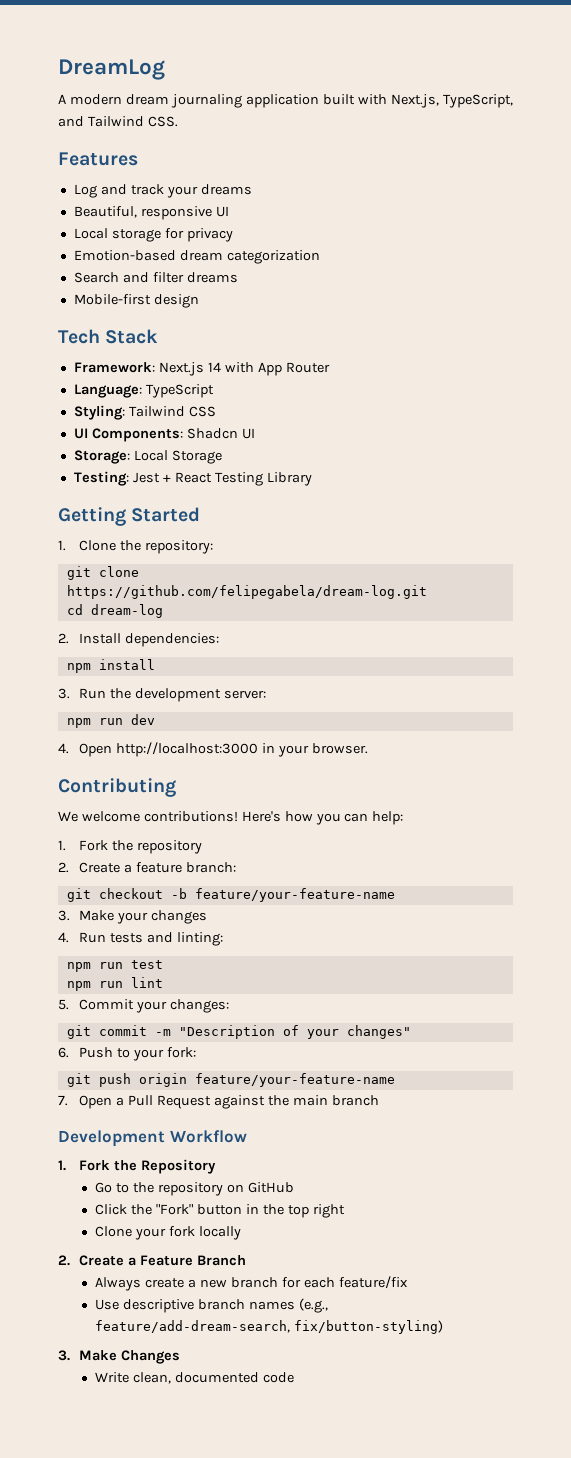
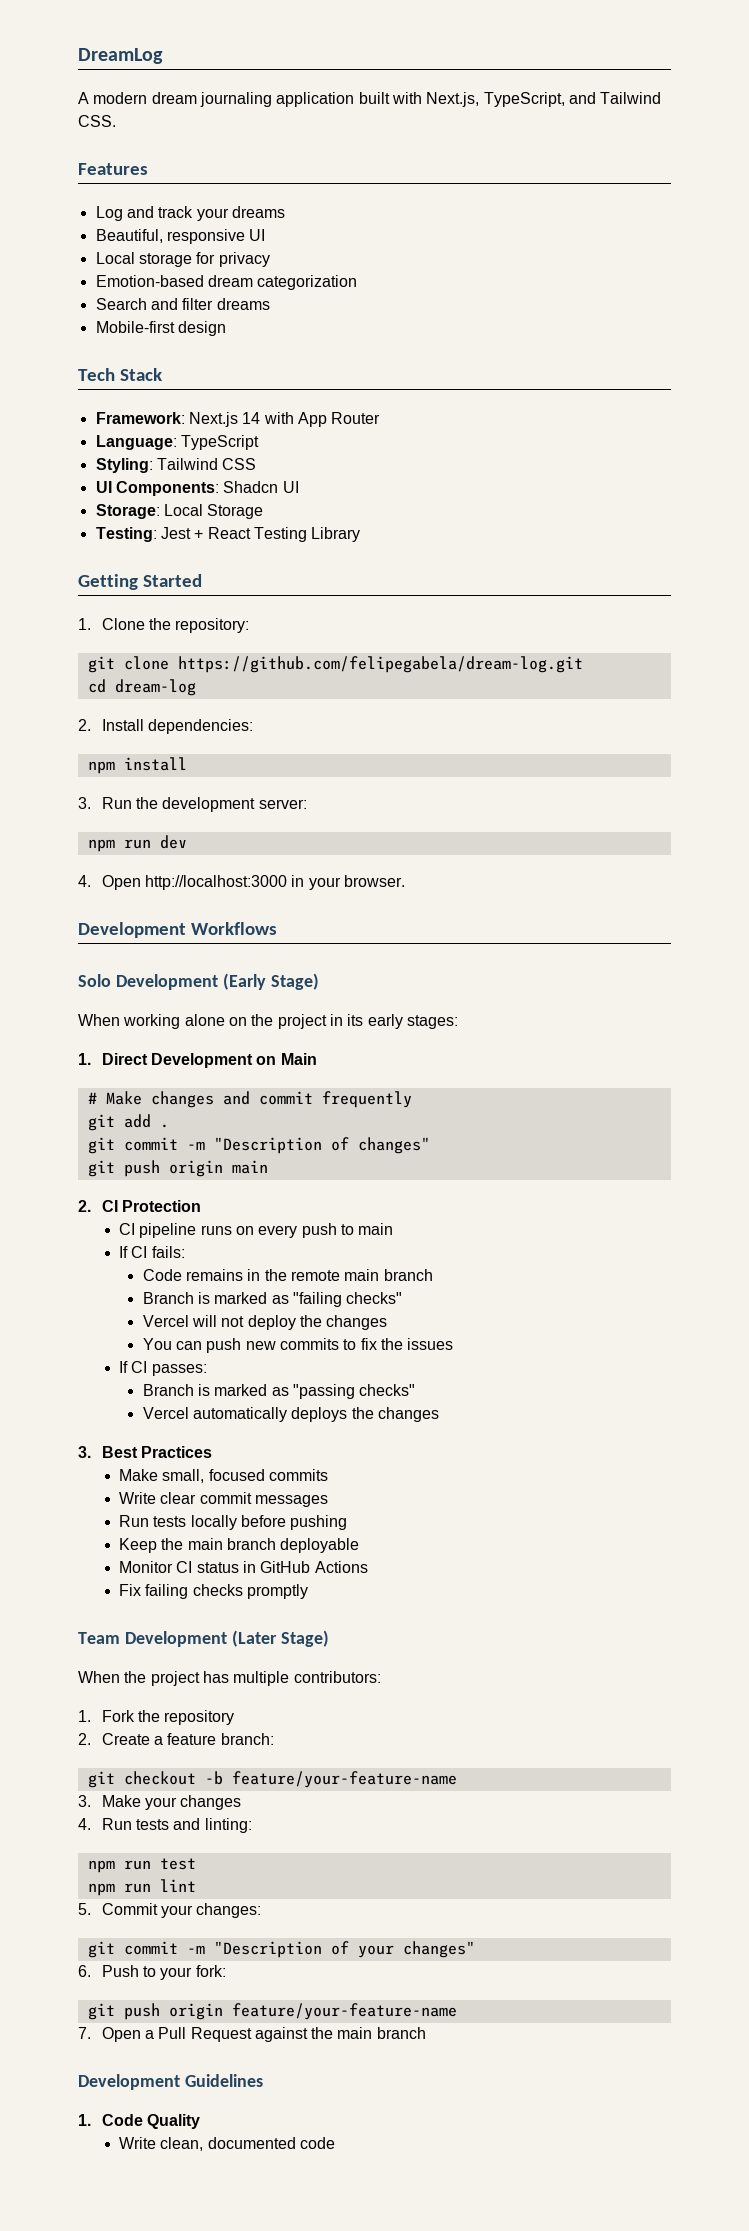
[58,778,176,797] [58,811,404,825] Contributing // We welcome contributions! Here's how you can help: -> [78,922,277,938] [78,973,319,990] [78,1014,458,1029] [78,1053,317,1068] [87,1091,412,1108] [87,1114,169,1131] [87,1137,430,1154] [87,1160,268,1177] [78,1200,201,1212] [119,1223,394,1238] [119,1246,185,1258] [142,1269,433,1281] [142,1292,403,1307] [142,1315,388,1330] [142,1338,454,1353] [119,1361,207,1376] [142,1384,416,1399] [142,1407,439,1422] [78,1446,212,1458] [119,1469,329,1483] [119,1492,329,1507] [119,1515,348,1530] [119,1538,360,1553] [119,1561,368,1573] [119,1584,309,1599] [78,1630,329,1647] [78,1671,381,1686] Development Workflows // Solo Development (Early Stage) // When working alone on the project in its early stages: // 1. Direct Development on Main // # Make changes and commit frequently // git add . // git commit -m "Description of changes" // git push origin main // 2. CI Protection // CI pipeline runs on every push to main // If CI fails: // Code remains in the remote main branch // Branch is marked as "failing checks" // Vercel will not deploy the changes // You can push new commits to fix the issues // If CI passes: // Branch is marked as "passing checks" // Vercel automatically deploys the changes // 3. Best Practices // Make small, focused commits // Write clear commit messages // Run tests locally before pushing // Keep the main branch deployable // Monitor CI status in GitHub Actions // Fix failing checks promptly // Team Development (Later Stage) // When the project has multiple contributors:
[169,1130,247,1143] [58,1159,216,1174] [95,1182,294,1196] [95,1204,345,1218] [95,1226,241,1240] [58,1255,246,1266] [95,1276,408,1291] [95,1298,328,1313] [95,1320,444,1334] [58,1350,181,1364] Workflow // 1. Fork the Repository // Go to the repository on GitHub // Click the "Fork" button in the top right // Clone your fork locally // 2. Create a Feature Branch // Always create a new branch for each feature/fix // Use descriptive branch names (e.g., feature/add-dream-search, fix/button-styling) // 3. Make Changes -> [184,2074,263,2087] [78,2114,200,2129] Guidelines // 1. Code Quality

